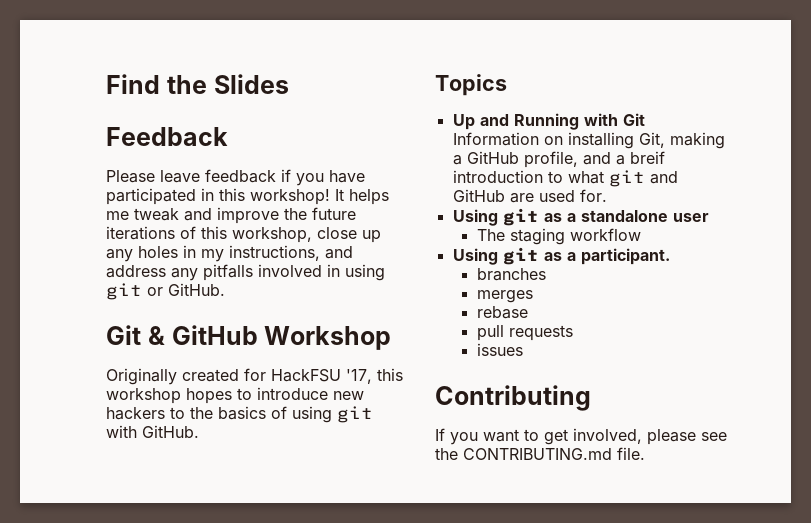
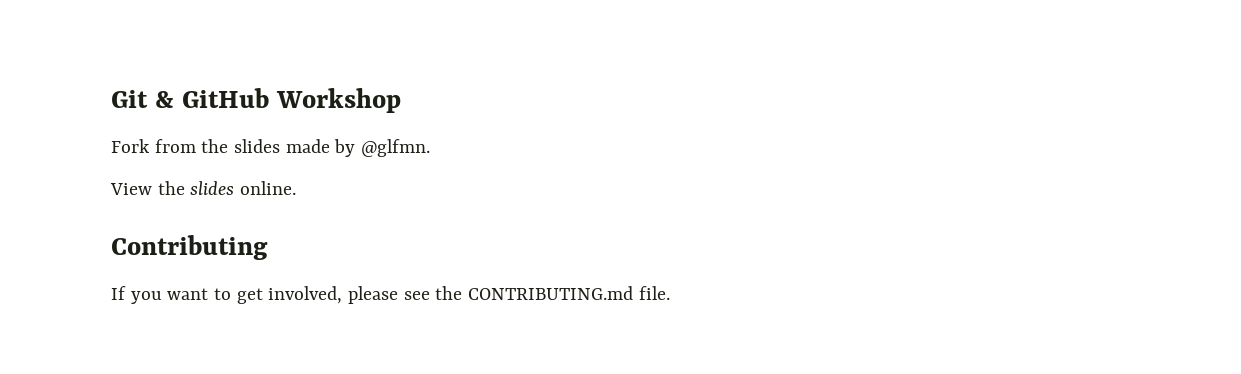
[106,74,289,94] [106,127,228,146] [106,169,365,186] [106,188,389,205] [106,207,356,224] [106,226,381,243] [106,245,353,262] [106,264,385,281] [106,283,225,300] [106,325,392,350] [106,368,403,385] [106,387,364,404] [106,406,373,423] [106,425,199,438] [435,74,507,96] [452,113,645,130] [452,132,725,149] [452,151,665,168] [452,170,678,187] [452,189,607,203] [452,208,709,226] [476,228,641,245] [452,247,670,265] [476,268,546,281] [476,290,533,303] [476,306,528,319] [476,325,573,341] [476,343,523,356] Find the Slides // Feedback // Please leave feedback if you have participated in this workshop! It helps me tweak and improve the future iterations of this workshop, close up any holes in my instructions, and address any pitfalls involved in using git or GitHub. // Git & GitHub Workshop // Originally created for HackFSU '17, this workshop hopes to introduce new hackers to the basics of using git with GitHub. // Topics // Up and Running with Git Information on installing Git, making a GitHub profile, and a breif introduction to what git and GitHub are used for. // Using git as a standalone user // The staging workflow // Using git as a participant. // branches // merges // rebase // pull requests // issues -> [111,88,401,113] [111,139,431,157] [110,181,297,195] Git & GitHub Workshop // Fork from the slides made by @glfmn. // View the slides online.

